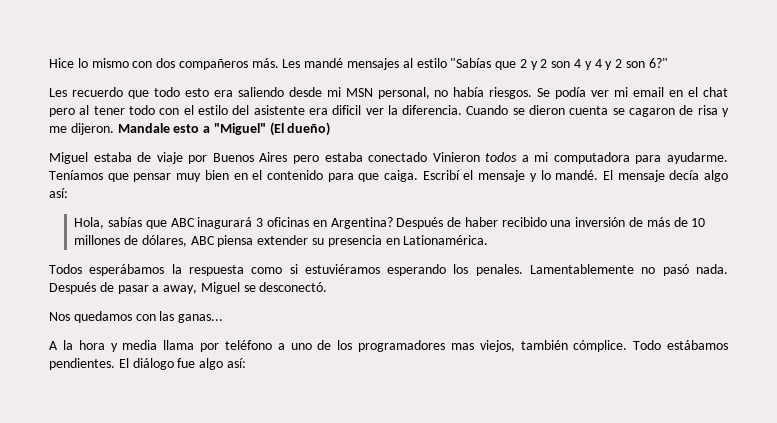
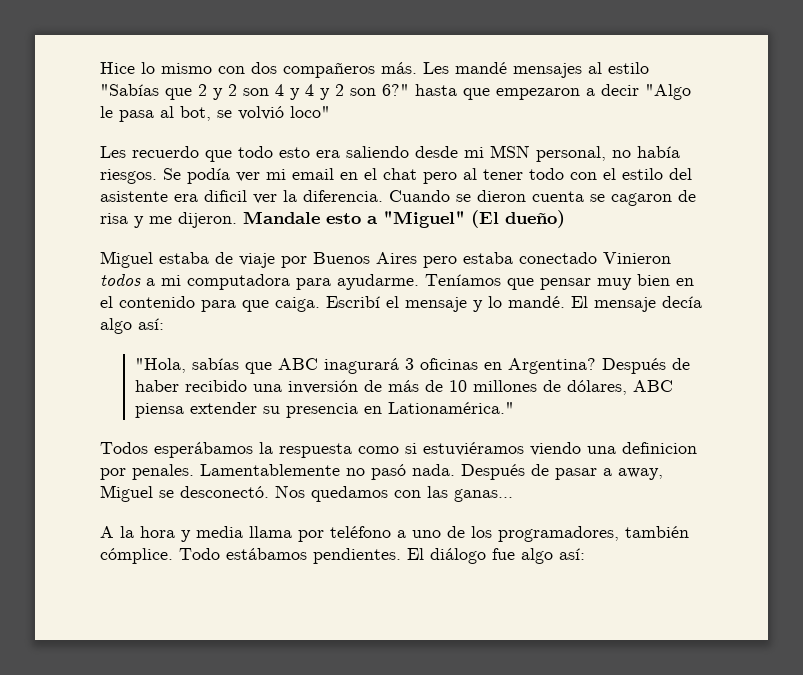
(668, 63) none -> [415,84,691,100] [100,106,330,122] hasta que empezaron a decir "Algo le pasa al bot, se volvió loco"
[74,217,105,229] Hola, -> [134,358,186,373] "Hola,
[403,235,489,245] Lationamérica. -> [387,402,514,414] Lationamérica."
[387,264,469,276] esperando los -> [530,442,697,456] [100,468,126,480] viendo una definicion por
(328, 287) // -> (269, 492) none
[358,340,515,352] programadores mas viejos, -> [498,526,619,542] programadores,

